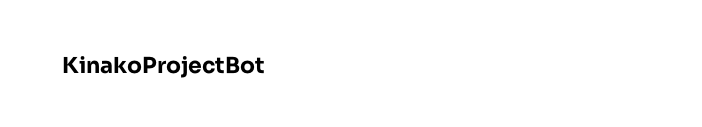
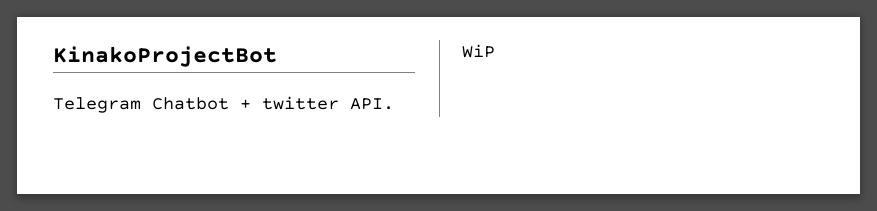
(265, 67) none -> [53,96,394,113] [462,44,495,58] // Telegram Chatbot + twitter API. WiP

